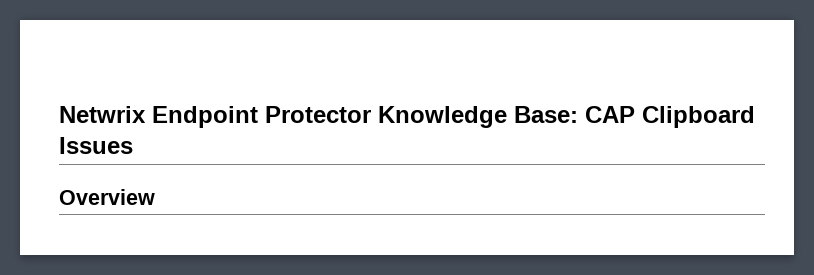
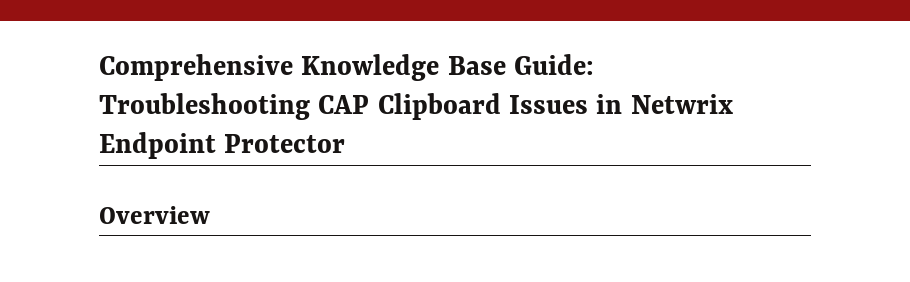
[59,106,755,128] [59,137,133,154] Netwrix Endpoint Protector Knowledge Base: CAP Clipboard Issues -> [99,54,595,81] [99,93,733,120] [99,132,346,159] Comprehensive Knowledge Base Guide: Troubleshooting CAP Clipboard Issues in Netwrix Endpoint Protector

